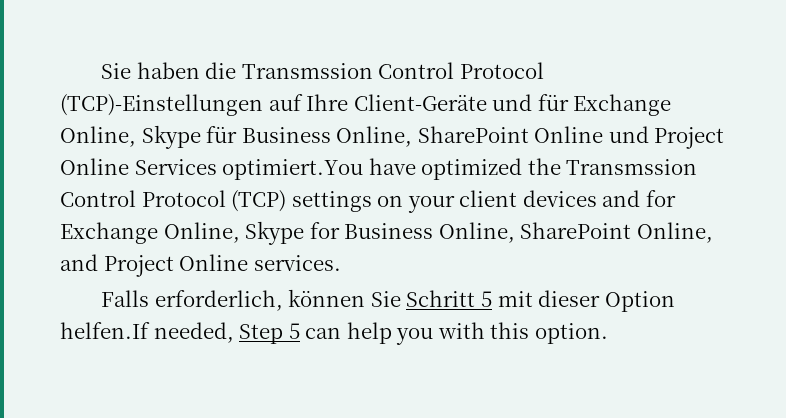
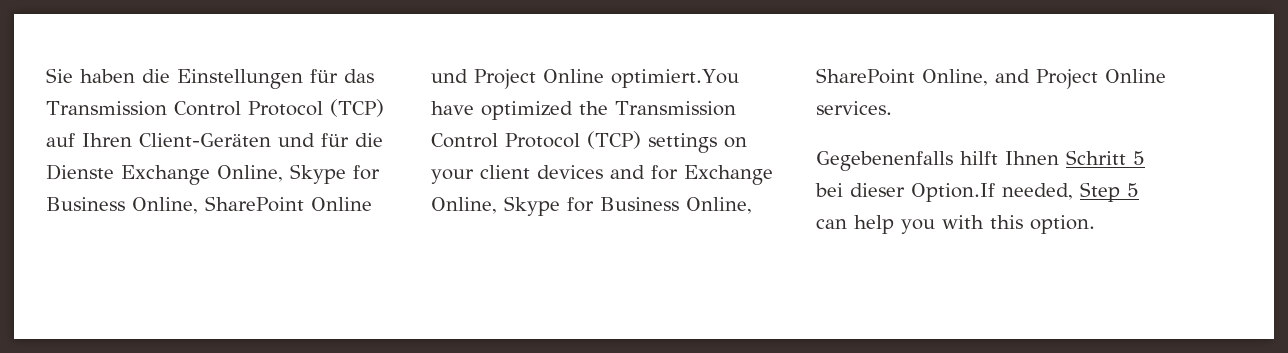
[241,62,545,79] [60,94,672,116] [60,125,238,149] Transmssion Control Protocol (TCP)-Einstellungen auf Ihre Client-Geräte und für Exchange Online, Skype für -> [177,69,374,89] [46,99,384,117] [46,133,383,147] [46,164,380,185] Einstellungen für das Transmission Control Protocol (TCP) auf Ihren Client-Geräten und für die Dienste Exchange Online, Skype for
[134,159,217,175] Services -> (604, 76) none
[566,159,698,175] Transmssion -> [615,101,736,116] Transmission
[101,289,675,312] [60,322,150,339] Falls erforderlich, können Sie Schritt 5 mit dieser Option helfen.If -> [816,150,1145,171] [815,183,995,202] Gegebenenfalls hilft Ihnen Schritt 5 bei dieser Option.If

